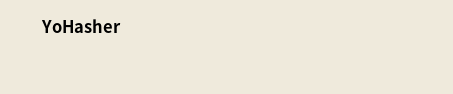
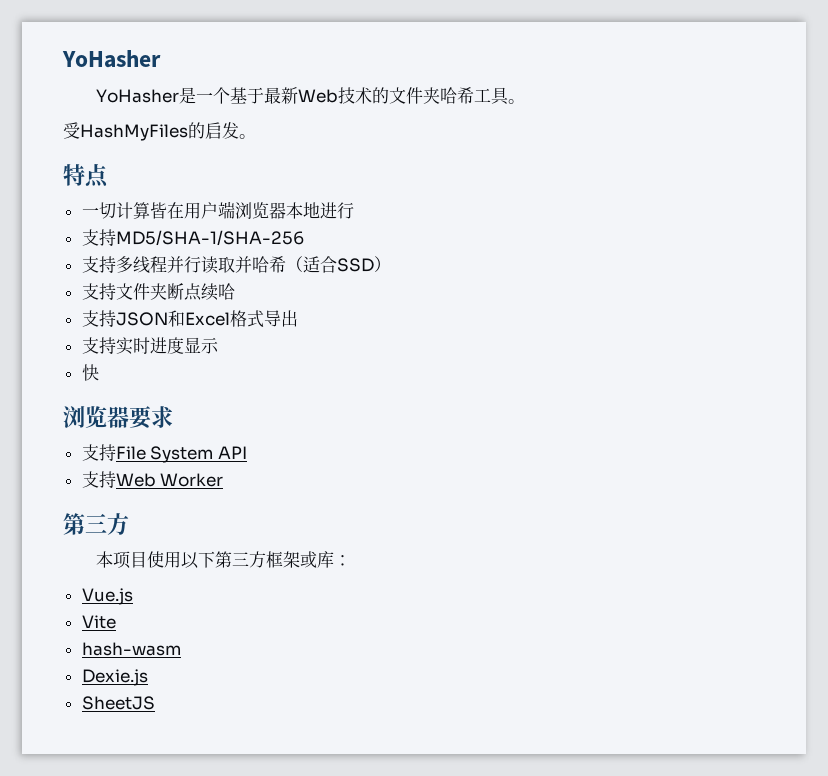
[41,19,121,33] YoHasher -> [62,50,161,68] [96,87,526,105] [63,122,256,141] [63,164,109,188] [81,201,354,219] [81,229,304,246] [81,256,391,274] [81,283,235,301] [81,310,298,328] [81,337,219,355] [81,364,99,381] [63,406,173,429] [81,444,247,463] [81,471,224,488] [63,513,129,535] [96,551,352,569] [81,588,133,605] [81,615,116,629] [81,642,181,656] [81,669,148,686] [81,696,155,710] YoHasher // YoHasher是一个基于最新Web技术的文件夹哈希工具。 // 受HashMyFiles的启发。 // 特点 // 一切计算皆在用户端浏览器本地进行 // 支持MD5/SHA-1/SHA-256 // 支持多线程并行读取并哈希（适合SSD） // 支持文件夹断点续哈 // 支持JSON和Excel格式导出 // 支持实时进度显示 // 快 // 浏览器要求 // 支持File System API // 支持Web Worker // 第三方 // 本项目使用以下第三方框架或库： // Vue.js // Vite // hash-wasm // Dexie.js // SheetJS

